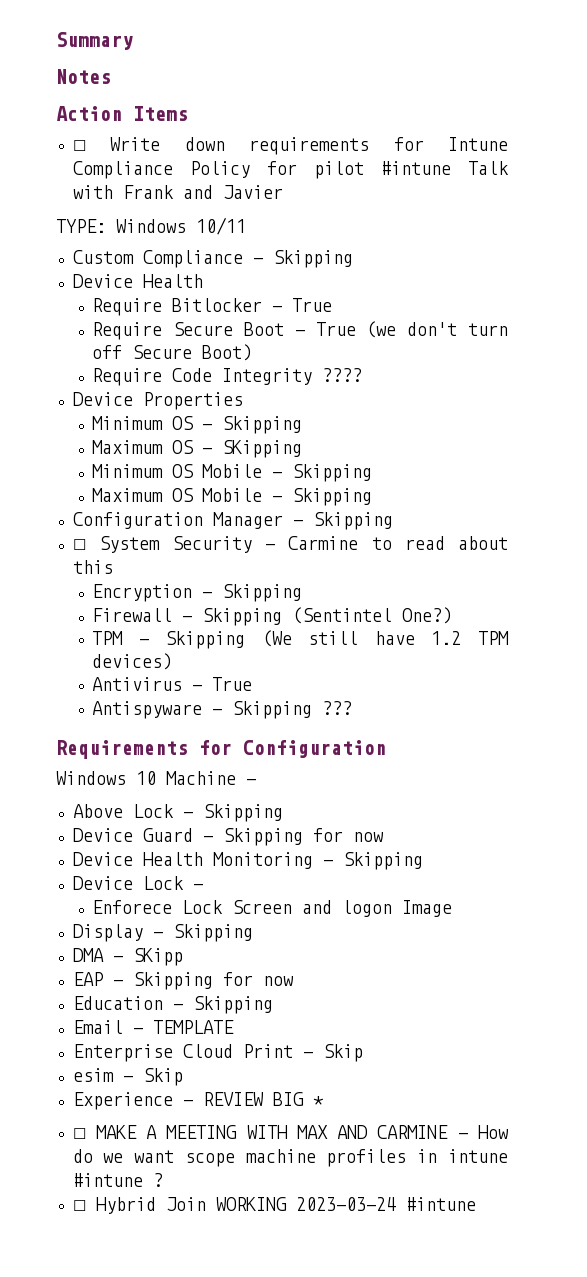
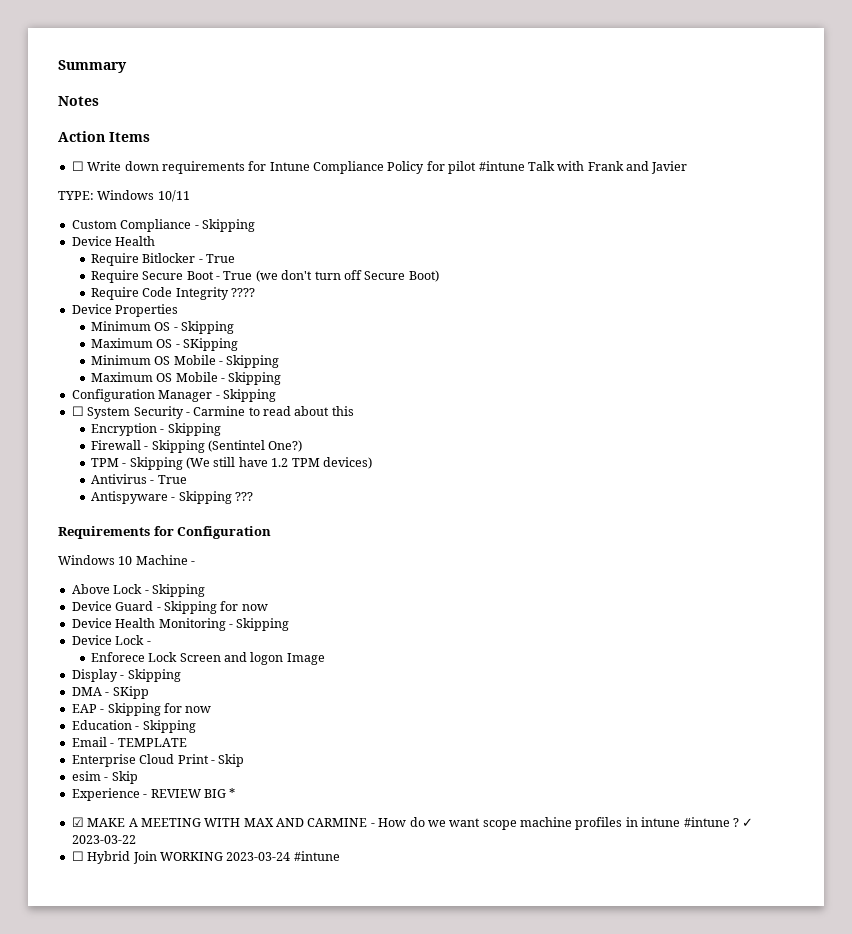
[72,1128,86,1139] ☐ -> [71,817,84,827] ☑
(163, 1180) none -> [742,818,754,827] [71,835,136,844] ✓ 2023-03-22

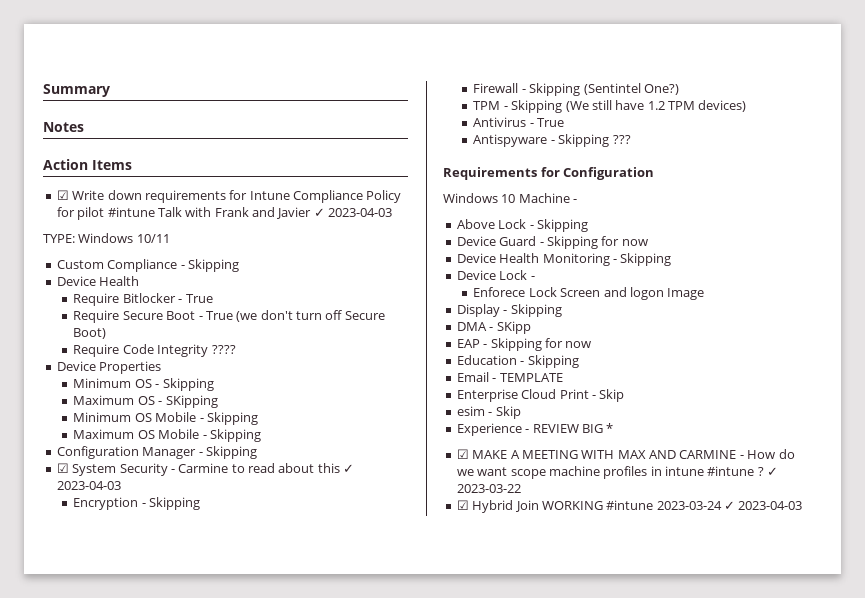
[71,161,84,171] ☐ -> [56,190,69,200] ☑
(688, 167) none -> [313,208,393,217] ✓ 2023-04-03
[71,406,84,416] ☐ -> [56,463,69,473] ☑
(354, 411) none -> [343,464,355,473] [56,481,121,490] ✓ 2023-04-03
[71,851,84,861] ☐ -> [456,500,469,510] ☑
[226,851,340,861] 2023-03-24 #intune -> [606,500,803,510] #intune 2023-03-24 ✓ 2023-04-03

